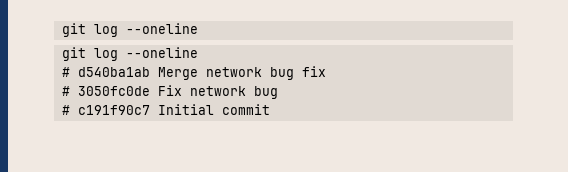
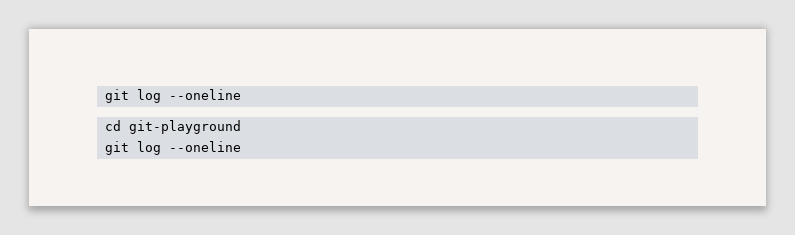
[62,23,199,37] [62,47,199,61] [62,66,327,80] [62,85,279,99] [62,104,271,115] git log --oneline // git log --oneline // # d540ba1ab Merge network bug fix // # 3050fc0de Fix network bug // # c191f90c7 Initial commit -> [105,89,242,103] [105,120,242,134] [105,141,242,155] git log --oneline // cd git-playground // git log --oneline

